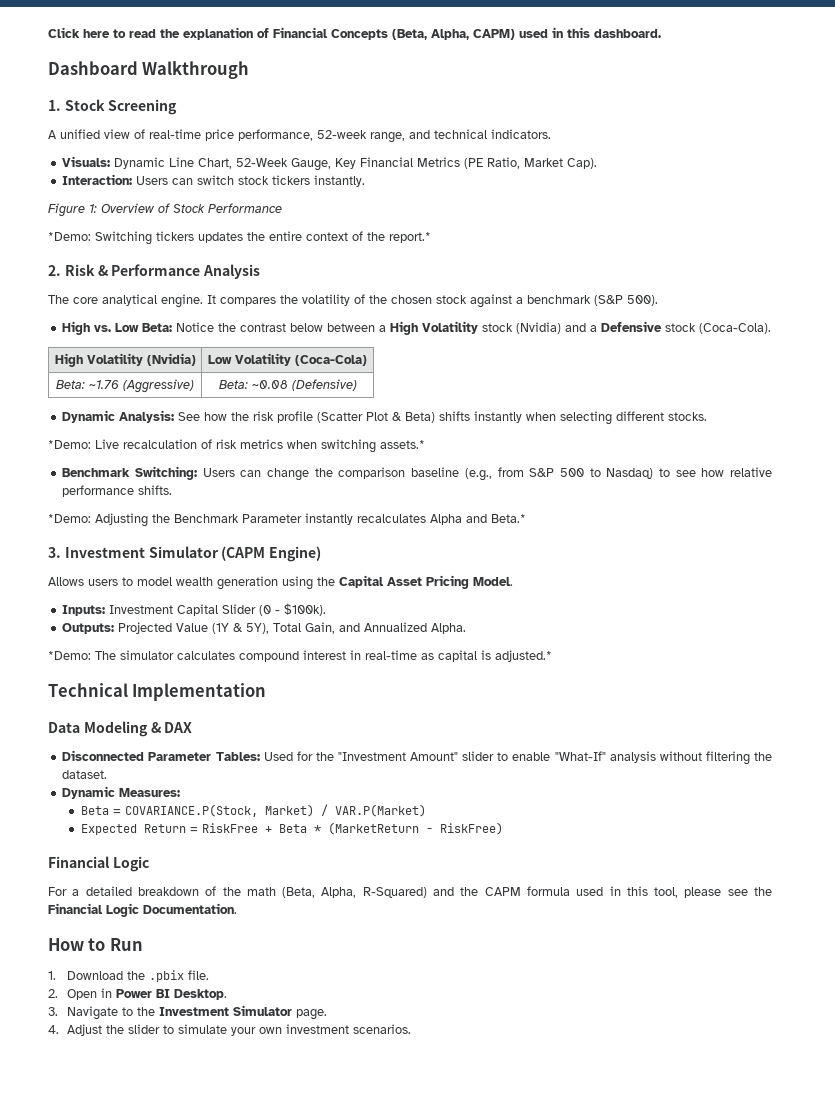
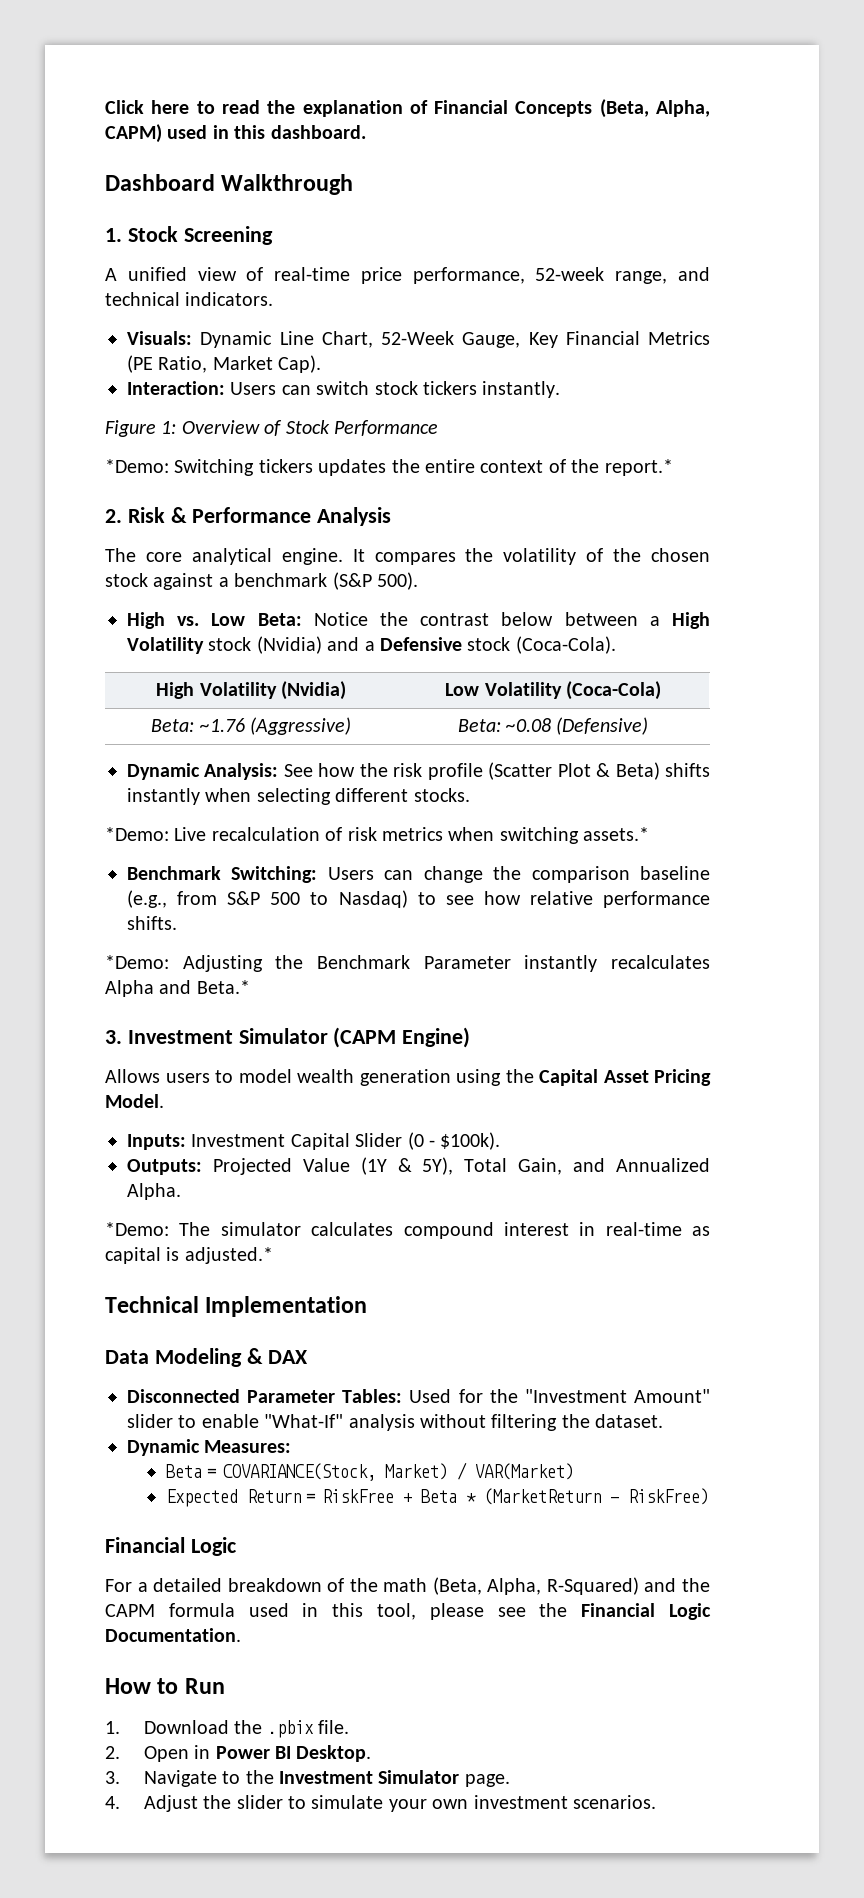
[125,804,259,817] COVARIANCE.P(Stock, -> [222,1463,376,1481] COVARIANCE(Stock,
[335,804,427,817] VAR.P(Market) -> [474,1463,574,1480] VAR(Market)

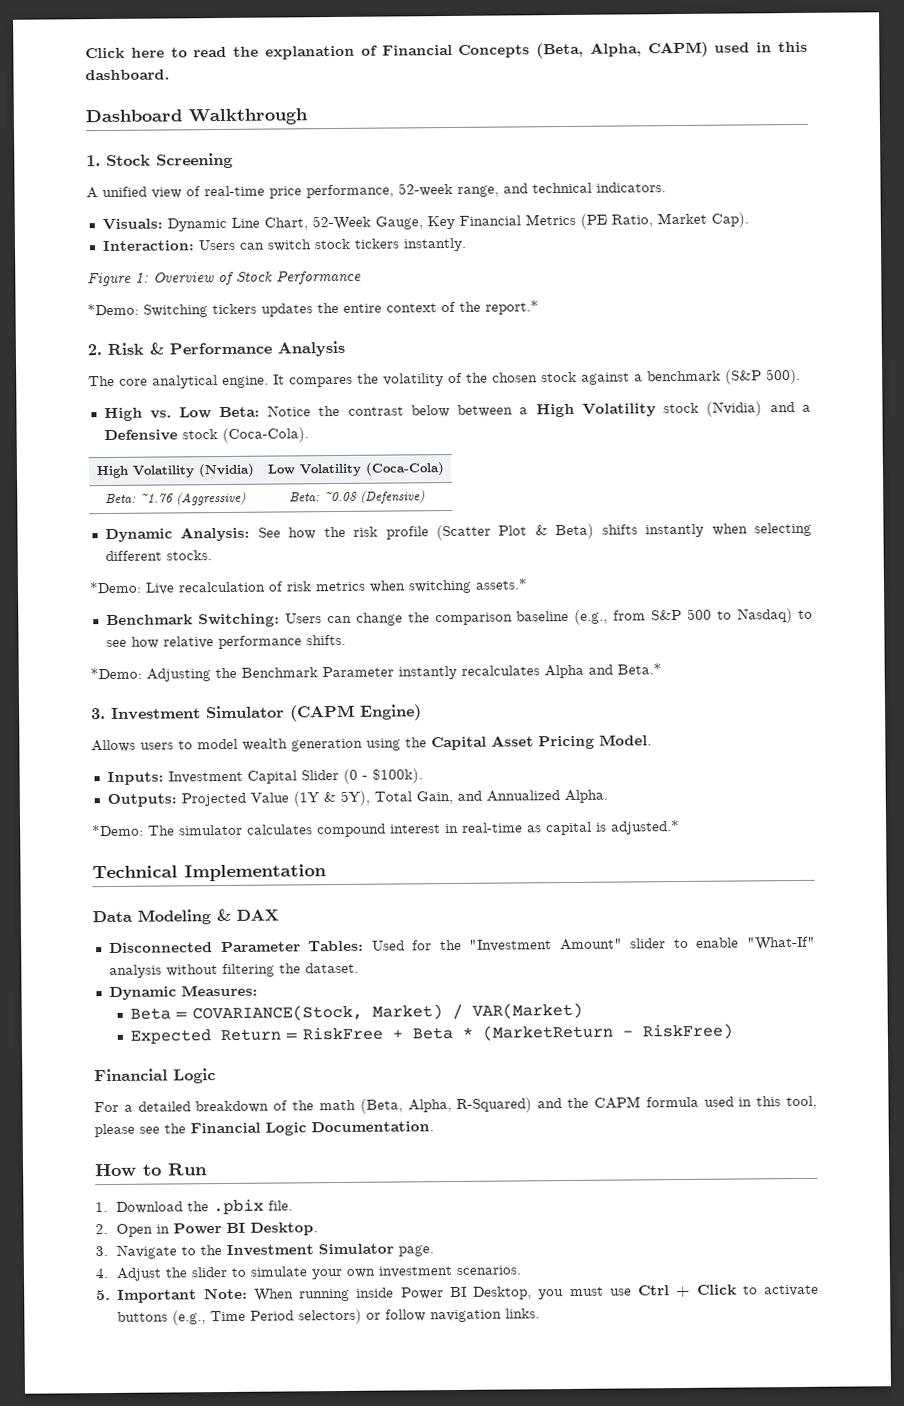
(656, 1802) none -> [96,1284,819,1303] [117,1308,541,1326] // 5. Important Note: When running inside Power BI Desktop, you must use Ctrl + Click to activate buttons (e.g., Time Period selectors) or follow navigation links.

